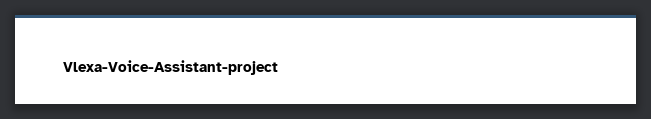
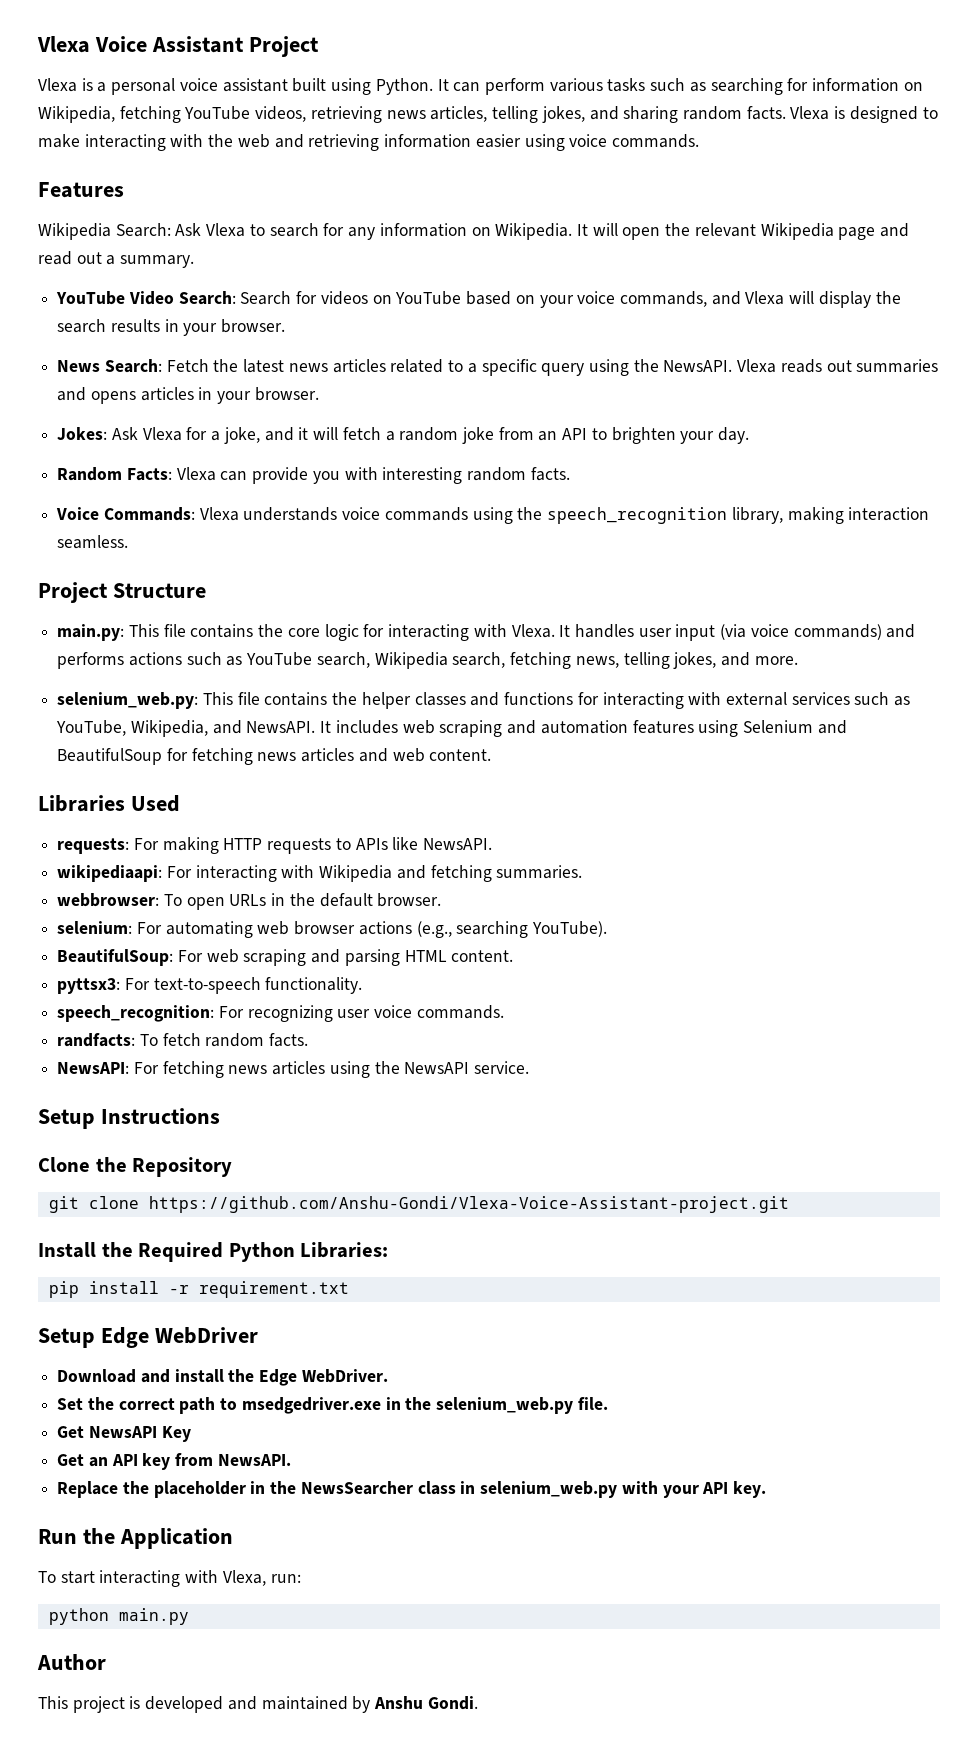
[63,60,278,75] Vlexa-Voice-Assistant-project -> [37,36,319,57] [38,78,923,95] [38,106,938,123] [38,134,699,151] [38,182,124,198] [38,223,910,240] [38,251,195,268] [56,291,901,308] [57,319,286,336] [57,359,939,376] [57,387,319,404] [57,427,750,444] [57,467,570,484] [56,507,930,524] [57,535,129,549] [38,582,206,603] [57,624,916,641] [57,652,798,669] [57,692,911,709] [56,720,847,737] [57,748,492,765] [38,795,180,812] [57,837,493,854] [57,865,583,882] [57,893,442,910] [57,921,608,938] [57,949,514,966] [57,977,363,994] [57,1005,504,1022] [57,1033,309,1047] [57,1061,530,1078] [38,1108,220,1129] [38,1157,233,1177] [48,1196,789,1213] [38,1242,389,1262] [48,1281,349,1298] [38,1327,258,1348] [57,1369,388,1386] [57,1397,608,1414] [57,1426,191,1442] [57,1453,291,1470] [57,1481,766,1498] [38,1528,233,1549] [38,1570,301,1587] [48,1608,189,1625] [37,1654,106,1670] [38,1696,478,1713] Vlexa Voice Assistant Project // Vlexa is a personal voice assistant built using Python. It can perform various tasks such as searching for information on Wikipedia, fetching YouTube videos, retrieving news articles, telling jokes, and sharing random facts. Vlexa is designed to make interacting with the web and retrieving information easier using voice commands. // Features // Wikipedia Search: Ask Vlexa to search for any information on Wikipedia. It will open the relevant Wikipedia page and read out a summary. // YouTube Video Search: Search for videos on YouTube based on your voice commands, and Vlexa will display the search results in your browser. // News Search: Fetch the latest news articles related to a specific query using the NewsAPI. Vlexa reads out summaries and opens articles in your browser. // Jokes: Ask Vlexa for a joke, and it will fetch a random joke from an API to brighten your day. // Random Facts: Vlexa can provide you with interesting random facts. // Voice Commands: Vlexa understands voice commands using the speech_recognition library, making interaction seamless. // Project Structure // main.py: This file contains the core logic for interacting with Vlexa. It handles user input (via voice commands) and performs actions such as YouTube search, Wikipedia search, fetching news, telling jokes, and more. // selenium_web.py: This file contains the helper classes and functions for interacting with external services such as YouTube, Wikipedia, and NewsAPI. It includes web scraping and automation features using Selenium and BeautifulSoup for fetching news articles and web content. // Libraries Used // requests: For making HTTP requests to APIs like NewsAPI. // wikipediaapi: For interacting with Wikipedia and fetching summaries. // webbrowser: To open URLs in the default browser. // selenium: For automating web browser actions (e.g., searching YouTube). // BeautifulSoup: For web scraping and parsing HTML content. // pyttsx3: For text-to-speech functionality. // speech_recognition: For recognizing user voice commands. // randfacts: To fetch random facts. // NewsAPI: For fetching news articles using the NewsAPI service. // Setup Instructions // Clone the Repository // git clone https://github.com/Anshu-Gondi/Vlexa-Voice-Assistant-project.git // Install the Required Python Libraries: // pip install -r requirement.txt // Setup Edge WebDriver // Download and install the Edge WebDriver. // Set the correct path to msedgedriver.exe in the selenium_web.py file. // Get NewsAPI Key // Get an API key from NewsAPI. // Replace the placeholder in the NewsSearcher class in selenium_web.py with your API key. // Run the Application // To start interacting with Vlexa, run: // python main.py // Author // This project is developed and maintained by Anshu Gondi.

